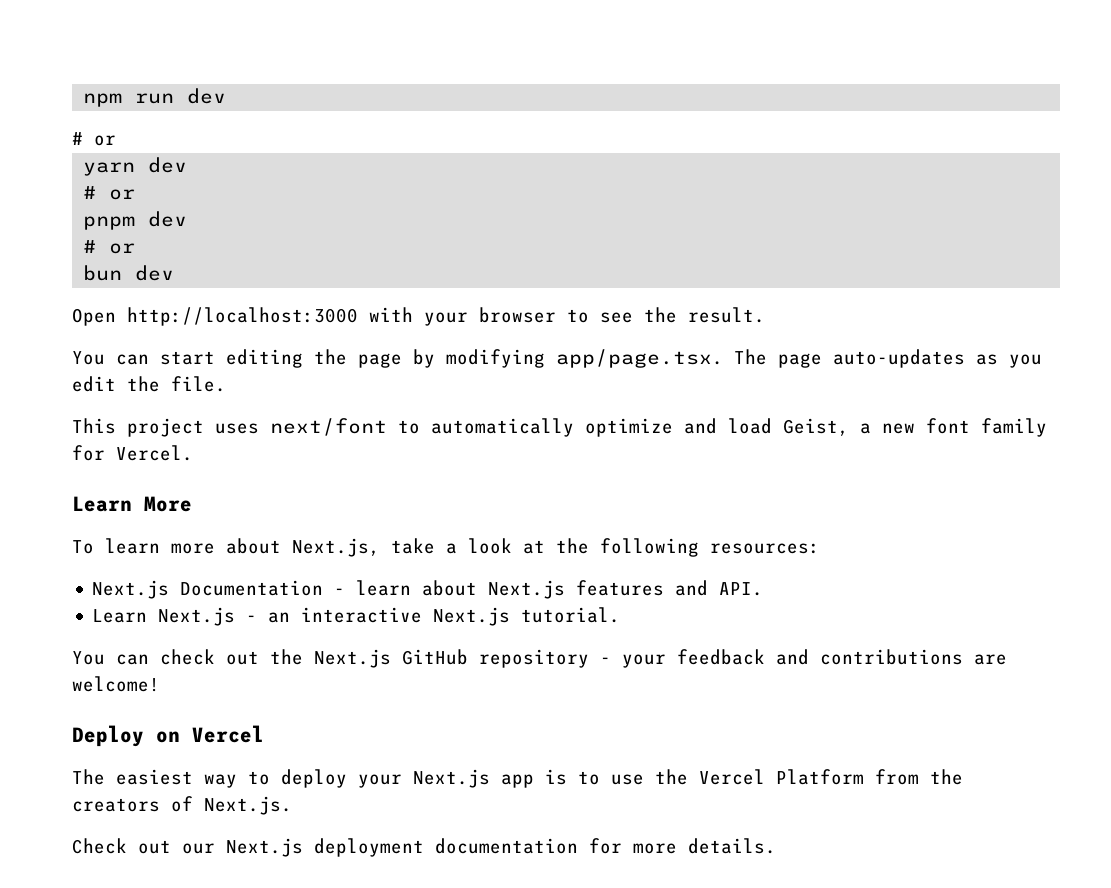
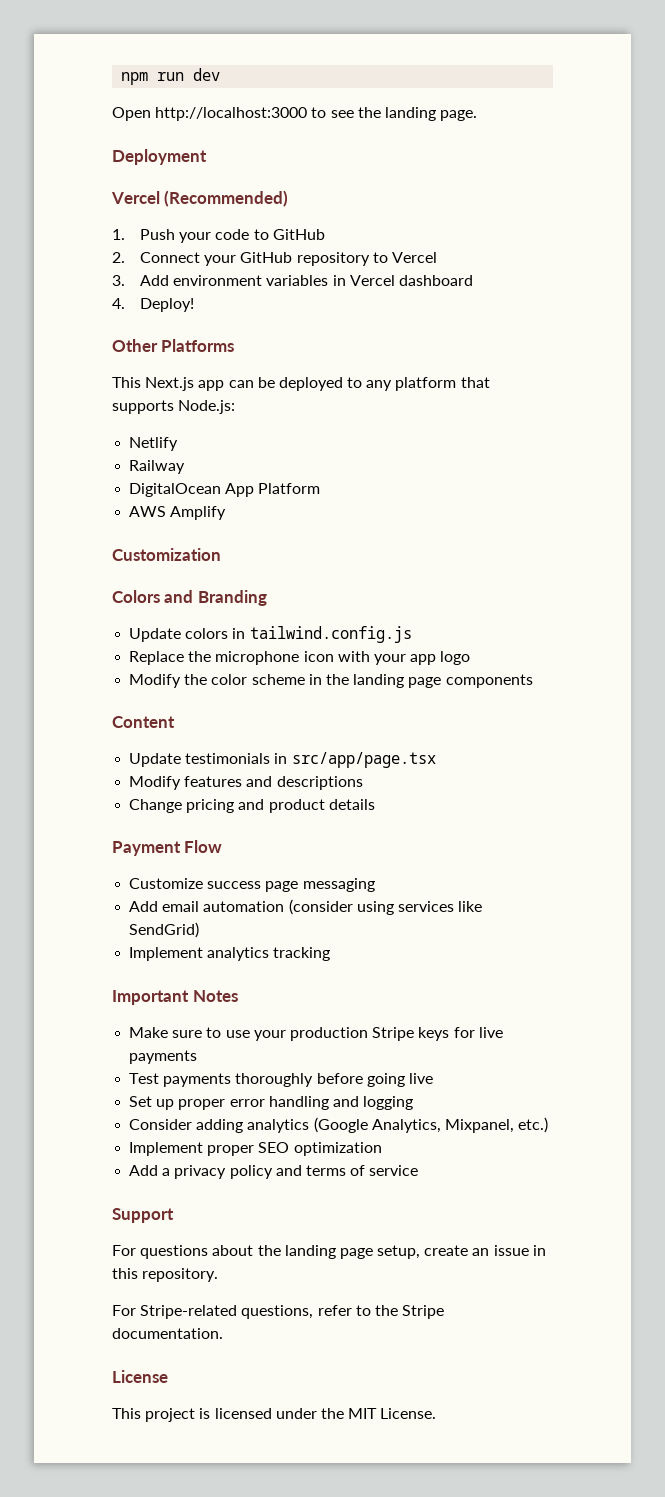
[72,132,116,146] [83,157,188,176] [83,186,136,200] [83,211,188,230] [83,240,136,254] [83,265,175,281] [72,307,765,326] [72,349,1042,368] [72,376,226,392] [72,418,1047,437] [72,445,193,461] [72,496,192,512] [72,538,820,557] [92,580,764,599] [92,607,621,626] [72,649,1007,668] [72,676,160,692] [72,725,264,747] [72,769,963,788] [72,796,292,815] [72,838,776,857] # or // yarn dev // # or // pnpm dev // # or // bun dev // Open http://localhost:3000 with your browser to see the result. // You can start editing the page by modifying app/page.tsx. The page auto-updates as you edit the file. // This project uses next/font to automatically optimize and load Geist, a new font family for Vercel. // Learn More // To learn more about Next.js, take a look at the following resources: // Next.js Documentation - learn about Next.js features and API. // Learn Next.js - an interactive Next.js tutorial. // You can check out the Next.js GitHub repository - your feedback and contributions are welcome! // Deploy on Vercel // The easiest way to deploy your Next.js app is to use the Vercel Platform from the creators of Next.js. // Check out our Next.js deployment documentation for more details. -> [112,107,478,121] [112,149,207,165] [111,190,289,207] [112,229,325,243] [112,252,438,266] [112,275,474,286] [112,298,195,312] [112,339,235,352] [112,377,490,391] [112,400,236,414] [129,437,179,451] [129,460,186,474] [129,483,321,497] [129,506,227,520] [112,548,221,561] [112,590,267,606] [129,626,412,643] [129,651,471,665] [129,674,533,688] [112,716,175,728] [129,752,436,768] [129,776,363,790] [129,799,375,813] [112,840,223,856] [129,878,375,892] [129,899,483,915] [129,922,200,938] [129,947,331,961] [112,990,238,1005] [129,1027,503,1041] [129,1050,198,1064] [129,1073,433,1087] [129,1096,414,1110] [129,1117,549,1133] [129,1142,382,1156] [129,1165,419,1179] [112,1208,174,1223] [112,1245,546,1259] [112,1268,219,1282] [112,1305,445,1319] [112,1328,223,1339] [112,1370,168,1383] [112,1408,437,1422] Open http://localhost:3000 to see the landing page. // Deployment // Vercel (Recommended) // 1. Push your code to GitHub // 2. Connect your GitHub repository to Vercel // 3. Add environment variables in Vercel dashboard // 4. Deploy! // Other Platforms // This Next.js app can be deployed to any platform that supports Node.js: // Netlify // Railway // DigitalOcean App Platform // AWS Amplify // Customization // Colors and Branding // Update colors in tailwind.config.js // Replace the microphone icon with your app logo // Modify the color scheme in the landing page components // Content // Update testimonials in src/app/page.tsx // Modify features and descriptions // Change pricing and product details // Payment Flow // Customize success page messaging // Add email automation (consider using services like SendGrid) // Implement analytics tracking // Important Notes // Make sure to use your production Stripe keys for live payments // Test payments thoroughly before going live // Set up proper error handling and logging // Consider adding analytics (Google Analytics, Mixpanel, etc.) // Implement proper SEO optimization // Add a privacy policy and terms of service // Support // For questions about the landing page setup, create an issue in this repository. // For Stripe-related questions, refer to the Stripe documentation. // License // This project is licensed under the MIT License.

